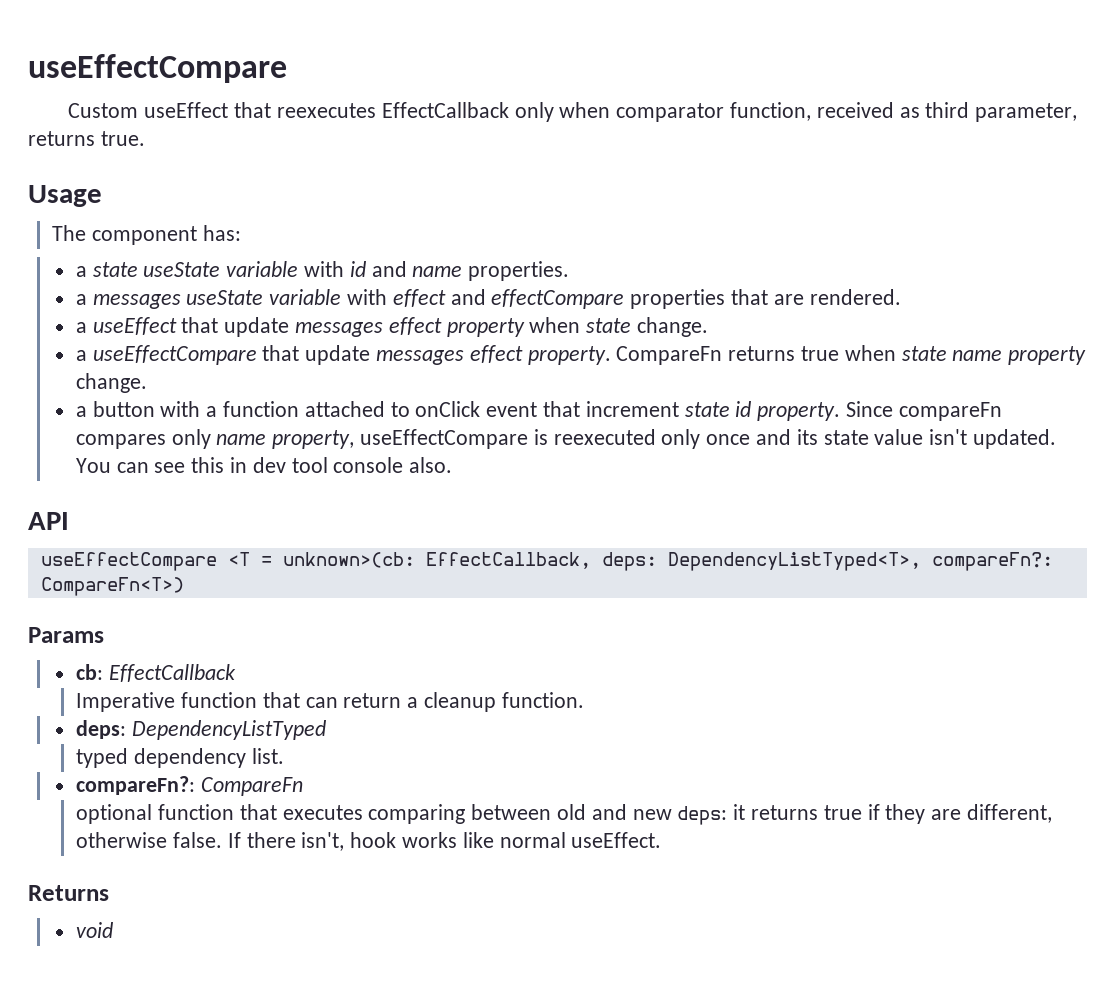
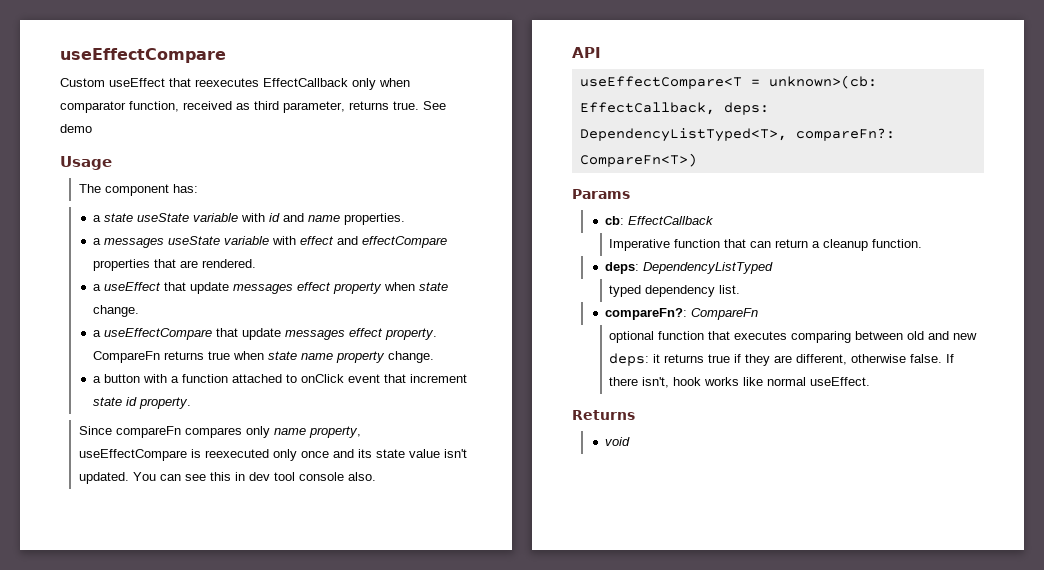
(145, 138) none -> [423,101,446,110] [60,124,92,133] See demo
(841, 411) none -> (191, 403) //
[40,552,250,571] useEffectCompare <T -> [579,76,742,89] useEffectCompare<T

